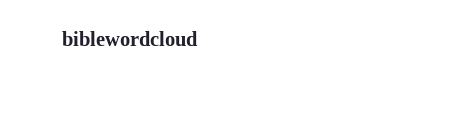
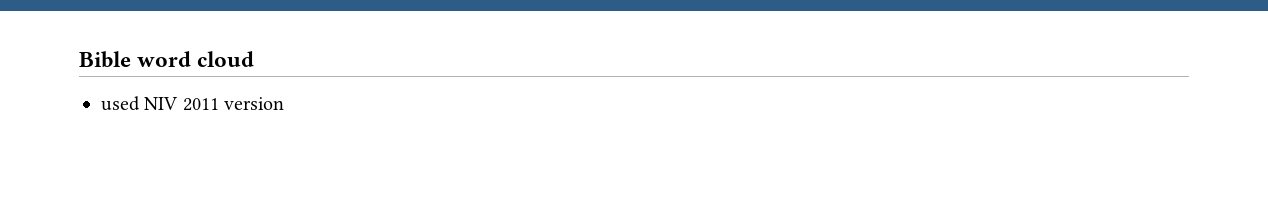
[62,31,198,46] biblewordcloud -> [79,51,255,68] [101,96,285,111] Bible word cloud // used NIV 2011 version

